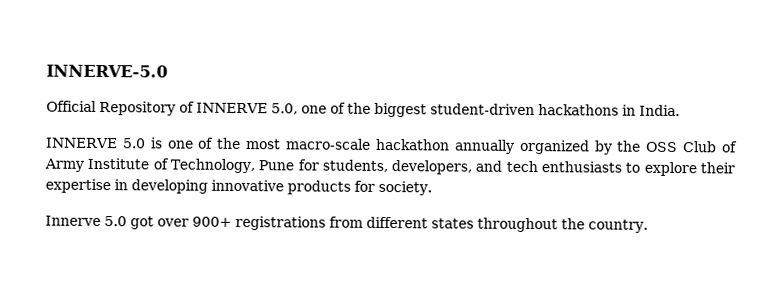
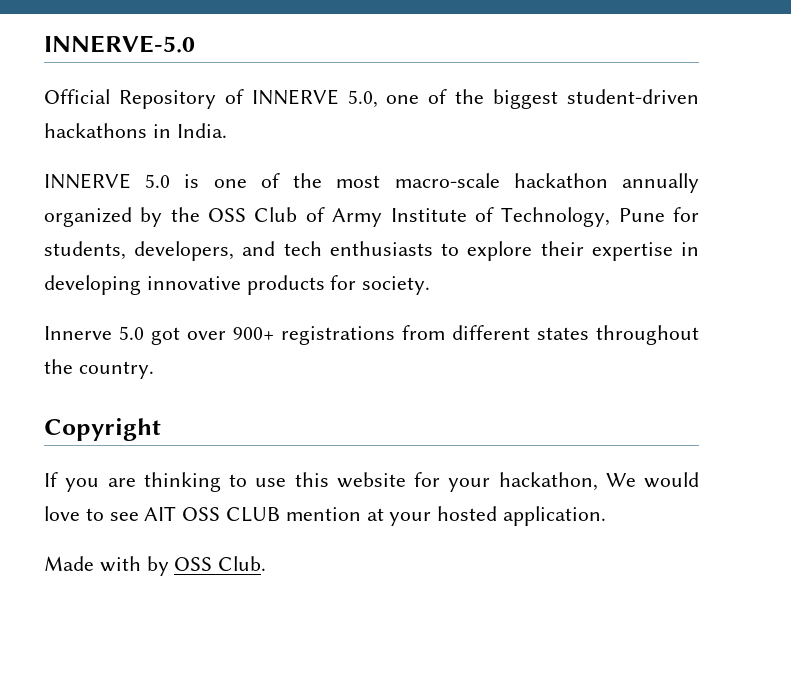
(648, 226) none -> [44,418,161,441] [44,472,699,492] [44,506,607,526] [44,556,267,576] // Copyright // If you are thinking to use this website for your hackathon, We would love to see AIT OSS CLUB mention at your hosted application. // Made with by OSS Club.

